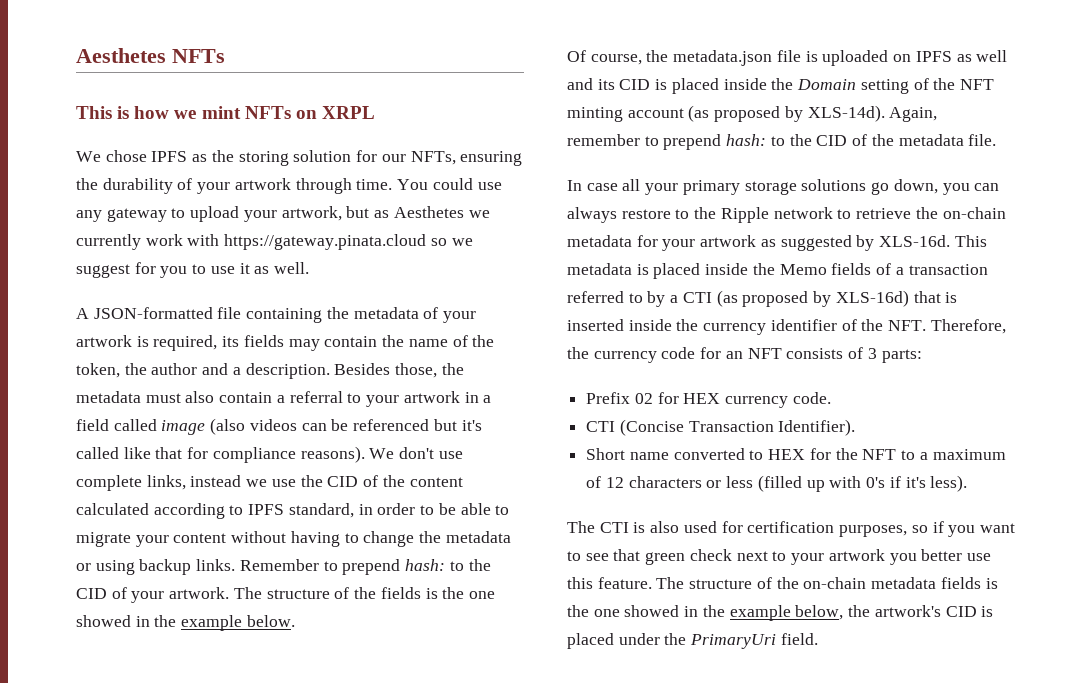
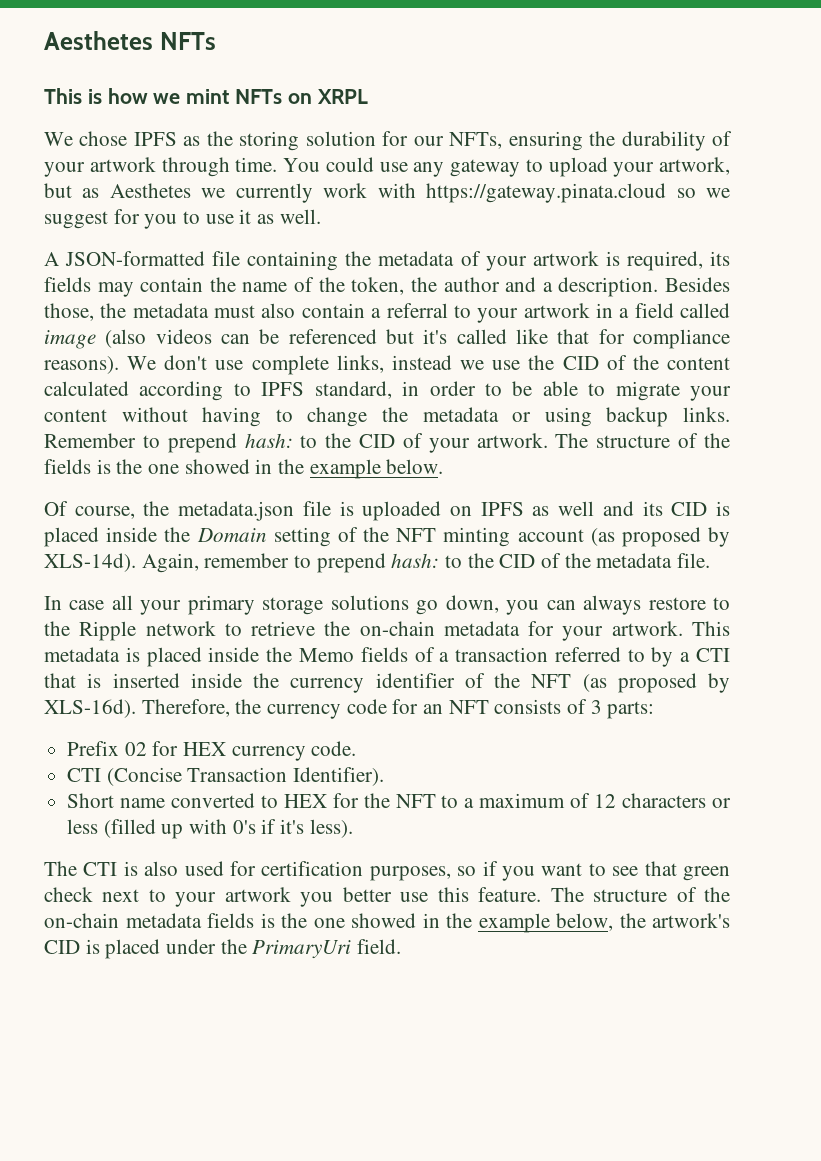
[700,235,951,251] artwork as suggested by XLS-16d. -> [611,621,683,636] artwork.
[716,290,909,307] (as proposed by XLS-16d) -> (731, 655) none
[888,320,927,331] NFT. -> [531,673,730,693] [44,699,136,718] NFT (as proposed by XLS-16d).

